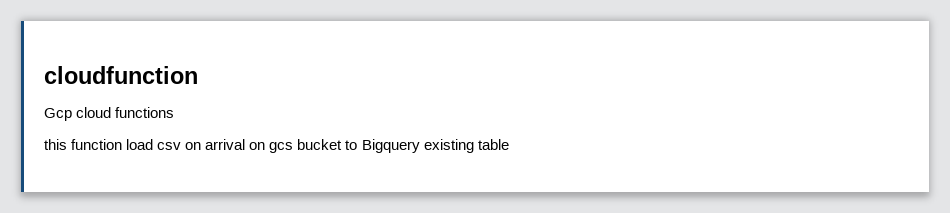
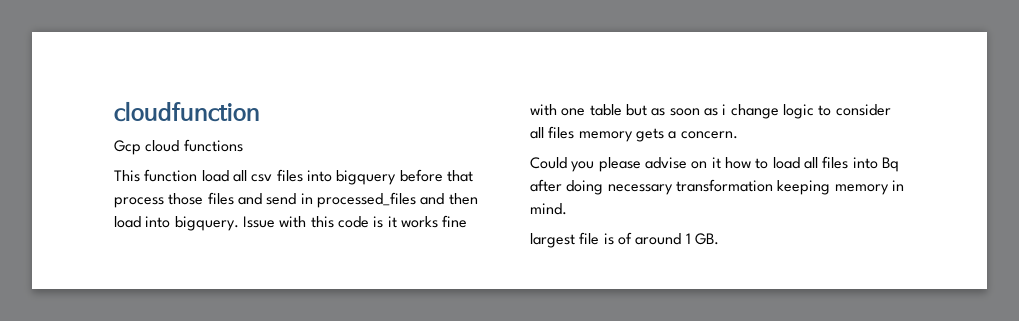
[44,139,67,150] this -> [114,170,140,182] This
[157,139,509,153] csv on arrival on gcs bucket to Bigquery existing table -> [232,169,473,185] [114,192,478,208] [114,215,468,231] [530,104,891,119] [530,126,738,142] [530,156,899,172] [530,179,904,195] [530,203,567,215] [530,232,719,248] all csv files into bigquery before that process those files and send in processed_files and then load into bigquery. Issue with this code is it works fine with one table but as soon as i change logic to consider all files memory gets a concern. // Could you please advise on it how to load all files into Bq after doing necessary transformation keeping memory in mind. // largest file is of around 1 GB.

